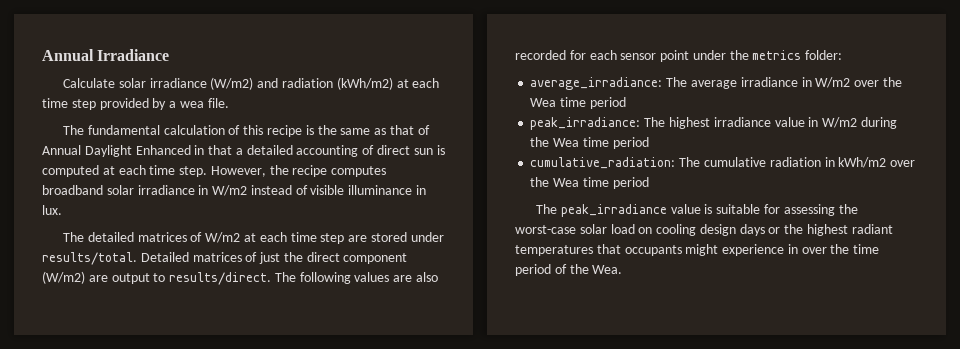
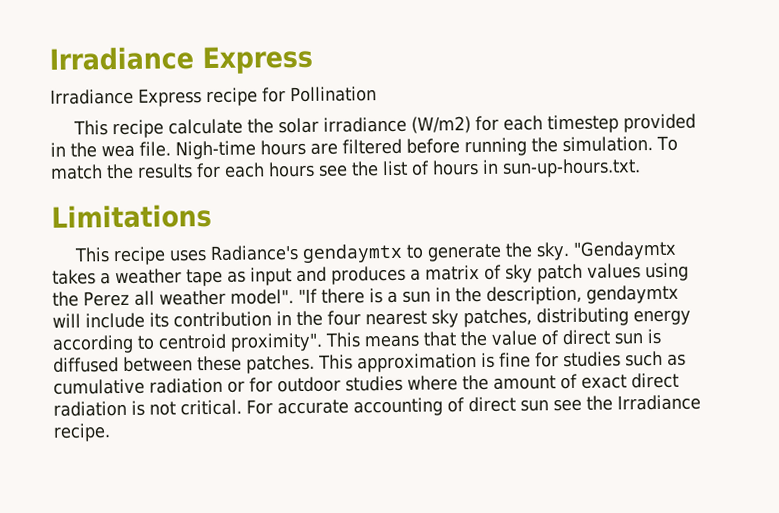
[42,49,170,61] [63,77,440,90] [42,98,229,110] [63,125,430,137] [42,145,445,157] [42,165,387,177] [42,185,427,196] [42,205,62,215] [63,232,444,244] [42,252,408,265] [42,271,439,285] [515,50,843,62] [530,77,902,90] [530,97,626,109] [530,117,897,130] [530,137,649,149] [530,157,916,169] [530,177,649,189] [536,204,858,217] [515,224,893,236] [515,244,880,256] [515,264,623,276] Annual Irradiance // Calculate solar irradiance (W/m2) and radiation (kWh/m2) at each time step provided by a wea file. // The fundamental calculation of this recipe is the same as that of Annual Daylight Enhanced in that a detailed accounting of direct sun is computed at each time step. However, the recipe computes broadband solar irradiance in W/m2 instead of visible illuminance in lux. // The detailed matrices of W/m2 at each time step are stored under results/total. Detailed matrices of just the direct component (W/m2) are output to results/direct. The following values are also recorded for each sensor point under the metrics folder: // average_irradiance: The average irradiance in W/m2 over the Wea time period // peak_irradiance: The highest irradiance value in W/m2 during the Wea time period // cumulative_radiation: The cumulative radiation in kWh/m2 over the Wea time period // The peak_irradiance value is suitable for assessing the worst-case solar load on cooling design days or the highest radiant temperatures that occupants might experience in over the time period of the Wea. -> [49,45,313,75] [50,86,377,107] [72,113,696,139] [50,135,678,160] [50,158,641,180] [51,203,212,229] [73,240,677,266] [52,262,689,287] [52,284,679,307] [52,307,691,329] [52,328,661,354] [53,350,686,374] [53,372,679,395] [53,394,701,417] [53,423,111,442] Irradiance Express // Irradiance Express recipe for Pollination // This recipe calculate the solar irradiance (W/m2) for each timestep provided in the wea file. Nigh-time hours are filtered before running the simulation. To match the results for each hours see the list of hours in sun-up-hours.txt. // Limitations // This recipe uses Radiance's gendaymtx to generate the sky. "Gendaymtx takes a weather tape as input and produces a matrix of sky patch values using the Perez all weather model". "If there is a sun in the description, gendaymtx will include its contribution in the four nearest sky patches, distributing energy according to centroid proximity". This means that the value of direct sun is diffused between these patches. This approximation is fine for studies such as cumulative radiation or for outdoor studies where the amount of exact direct radiation is not critical. For accurate accounting of direct sun see the Irradiance recipe.

